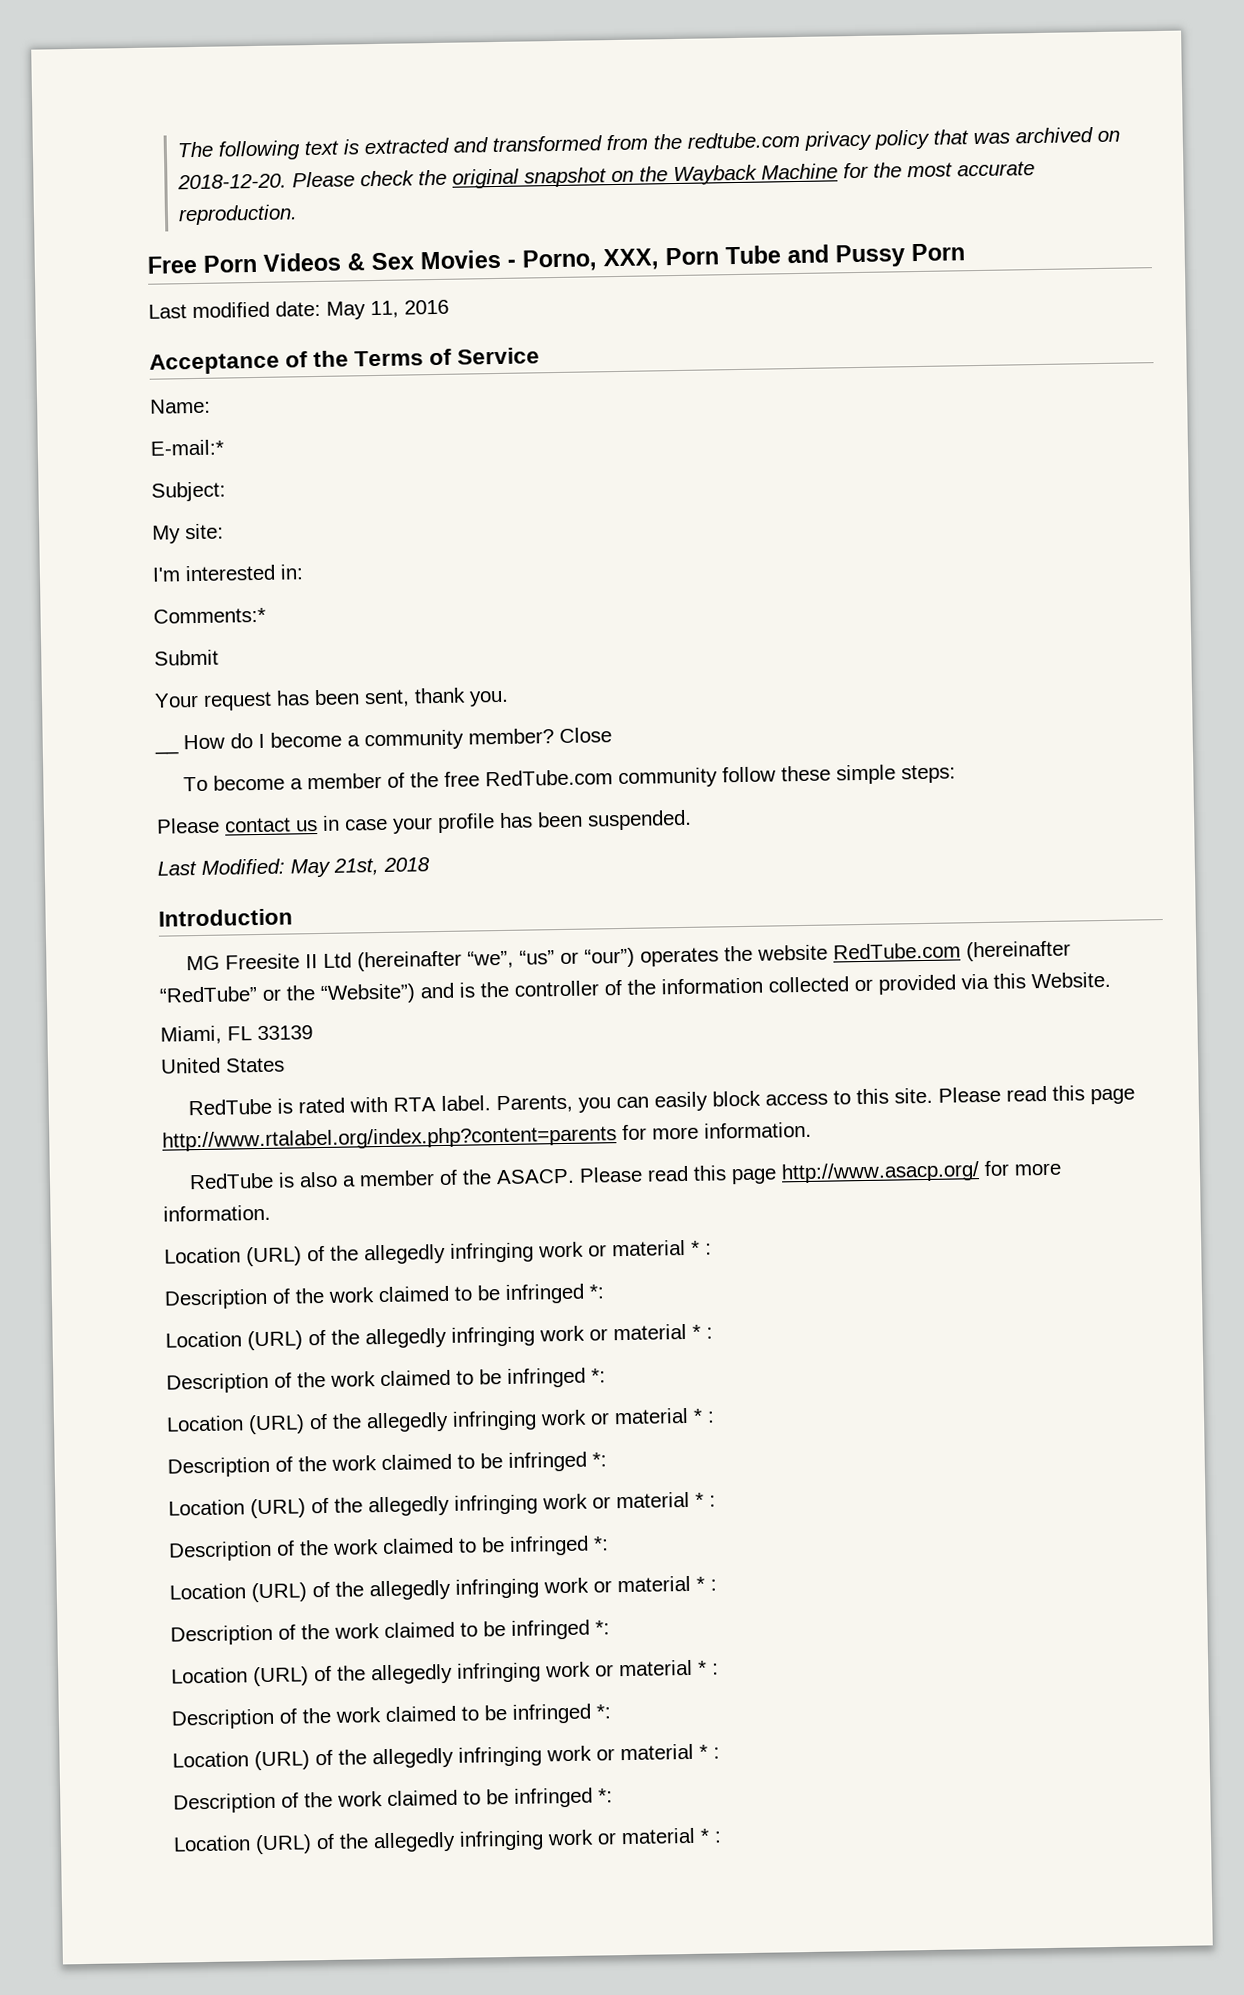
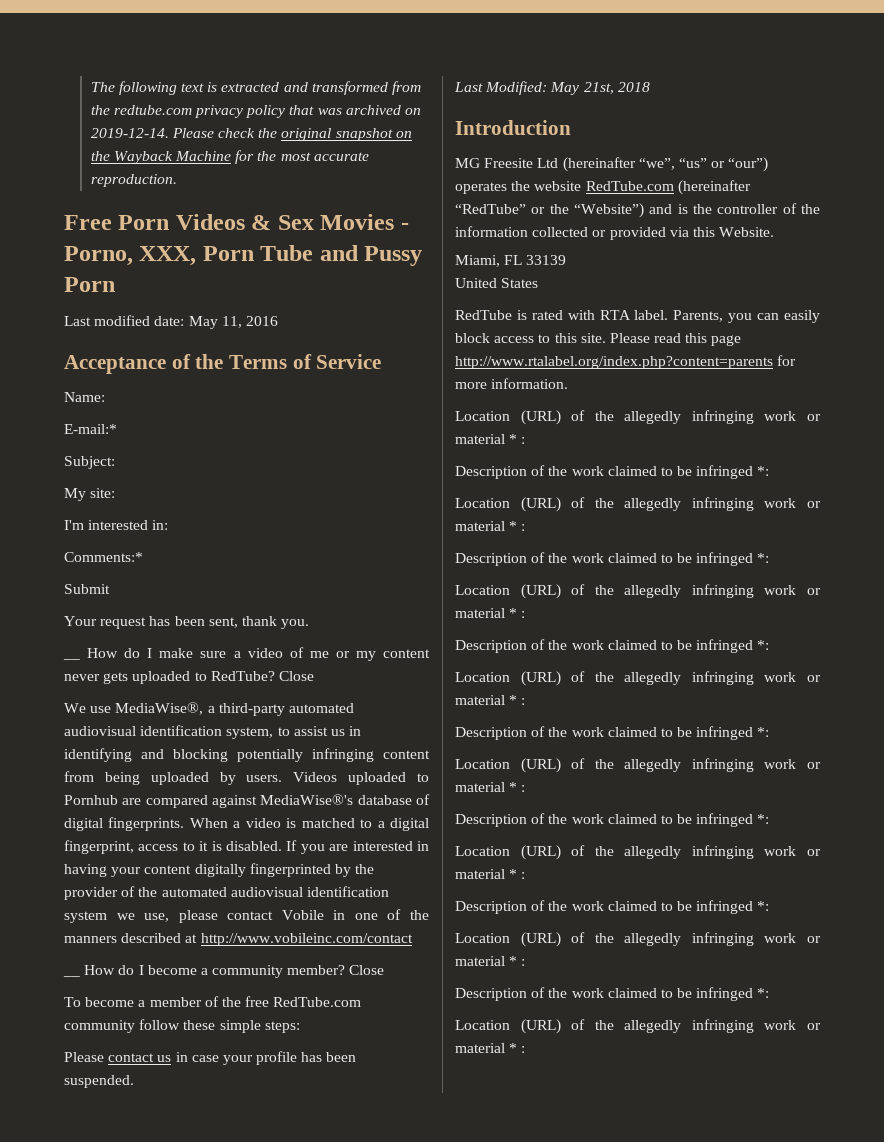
[177,173,288,190] 2018-12-20. -> [90,128,169,138] 2019-12-14.
(509, 698) none -> [63,658,80,660] [87,647,430,661] [64,671,314,684] [64,702,354,716] [64,725,362,739] [64,748,430,762] [64,771,429,785] [64,794,430,808] [64,817,430,831] [64,840,429,854] [64,863,375,877] [64,886,389,900] [64,909,429,923] [64,933,413,946] // __ How do I make sure a video of me or my content never gets uploaded to RedTube? Close // We use MediaWise®, a third-party automated audiovisual identification system, to assist us in identifying and blocking potentially infringing content from being uploaded by users. Videos uploaded to Pornhub are compared against MediaWise®'s database of digital fingerprints. When a video is matched to a digital fingerprint, access to it is disabled. If you are interested in having your content digitally fingerprinted by the provider of the automated audiovisual identification system we use, please contact Vobile in one of the manners described at http://www.vobileinc.com/contact
[304,954,318,969] II -> (534, 163) none
[188,1160,1061,1190] [163,1204,271,1222] // RedTube is also a member of the ASACP. Please read this page http://www.asacp.org/ for more information. -> (569, 383) none

